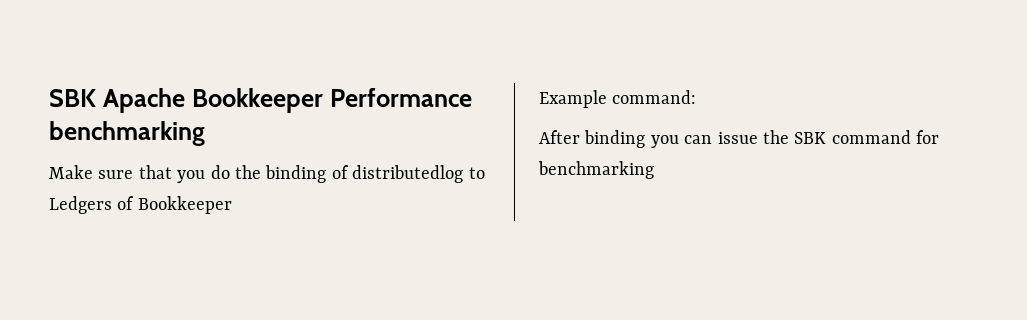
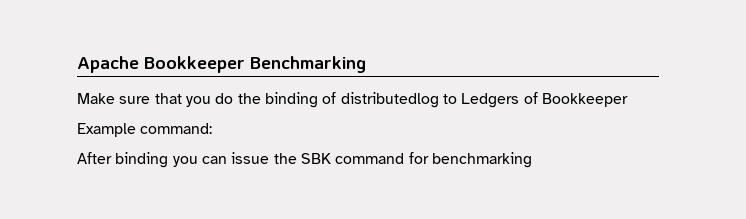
[49,89,96,107] SBK -> (77, 64) none
[329,88,472,107] [49,121,205,146] Performance benchmarking -> [250,56,366,73] Benchmarking

